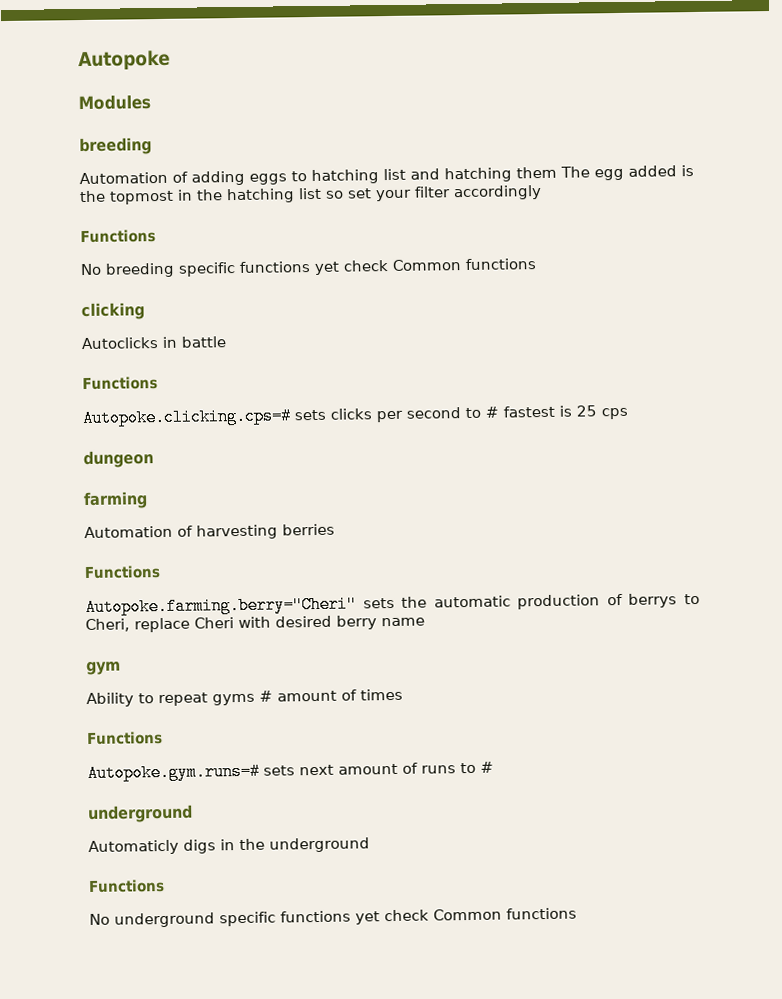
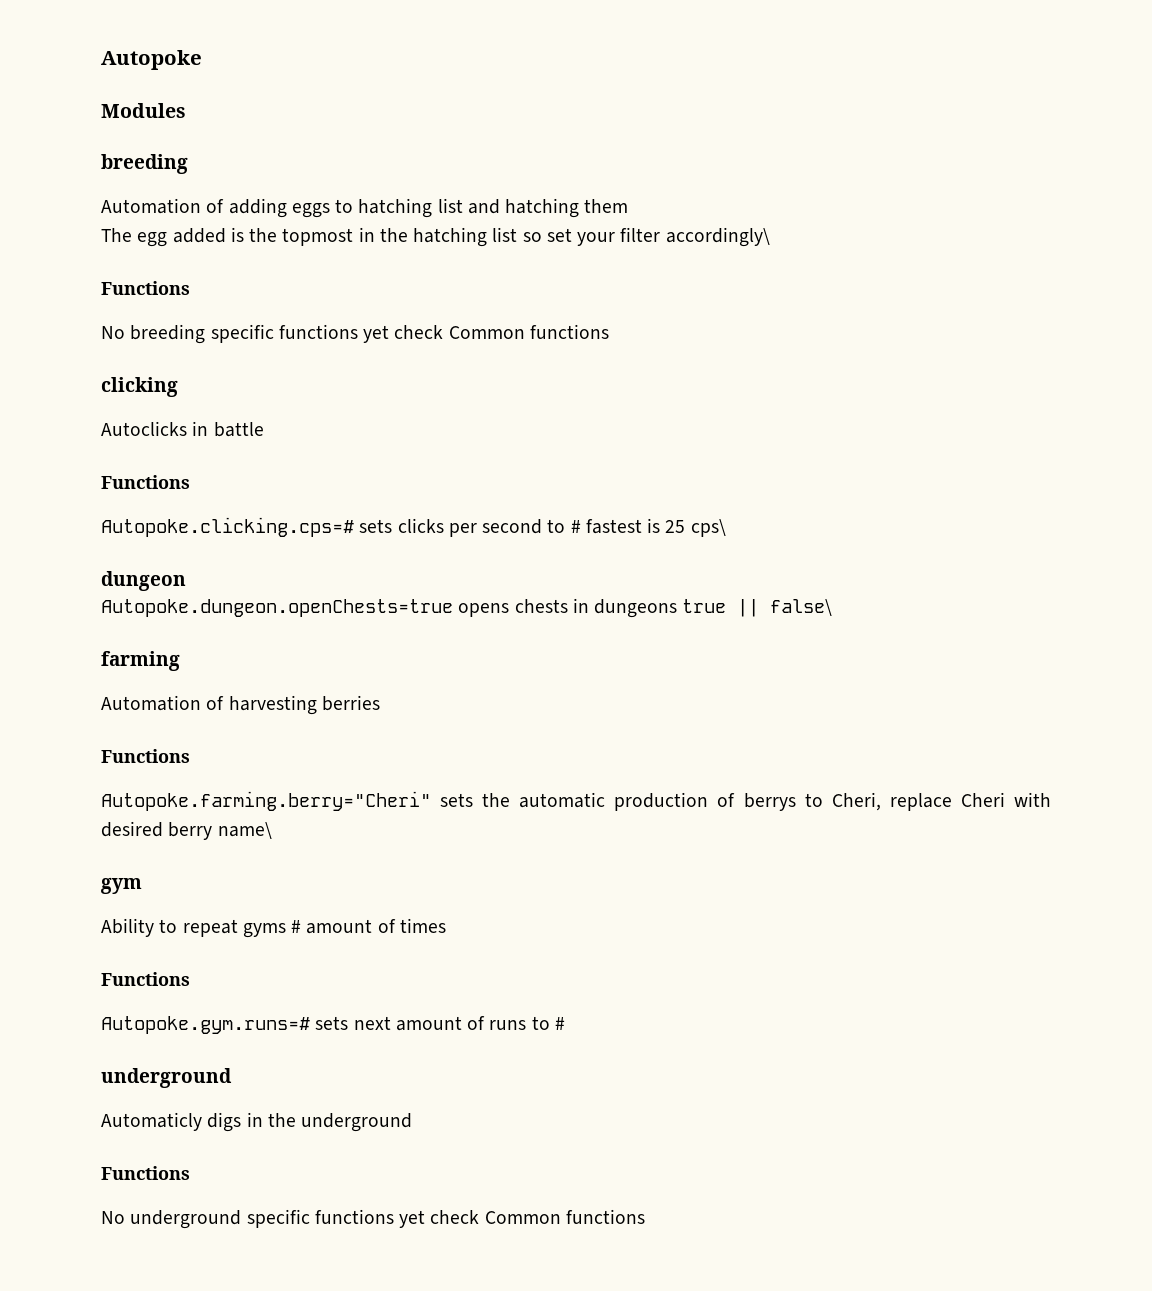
(557, 172) none -> (629, 206) //
[453,185,542,201] accordingly -> [665,227,770,247] accordingly\
[601,407,628,420] cps -> [690,519,726,537] cps\
(154, 459) none -> [101,598,833,618] // Autopoke.dungeon.openChests=true opens chests in dungeons true || false\
[381,617,425,627] name -> [217,822,272,839] name\

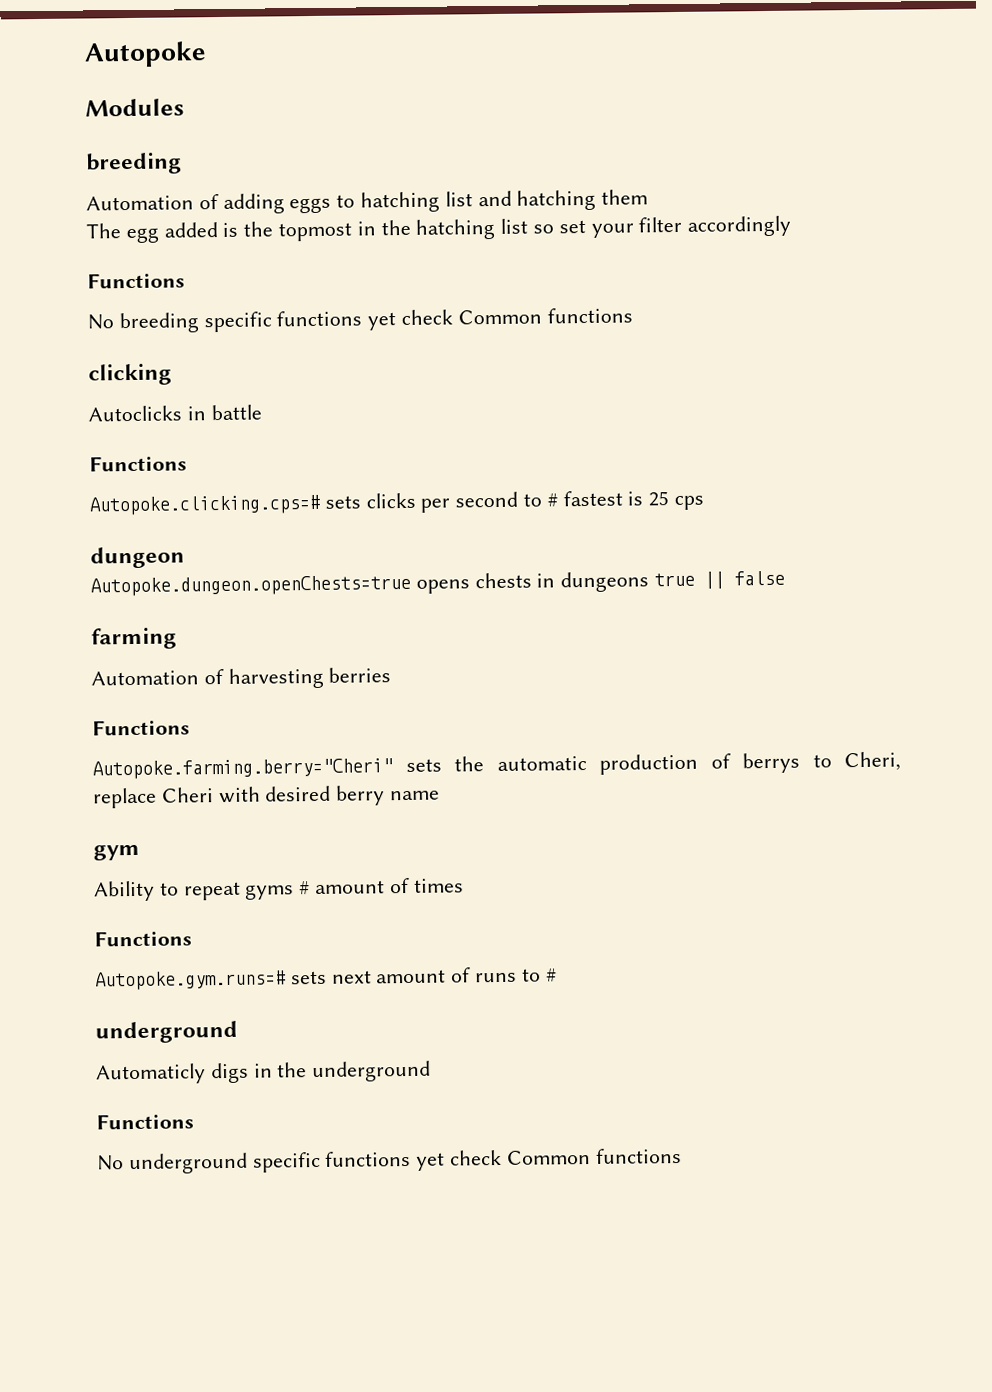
[665,227,770,247] accordingly\ -> [687,215,792,237] accordingly
[690,519,726,537] cps\ -> [674,495,705,511] cps
[770,599,833,616] false\ -> [734,570,786,586] false
[217,822,272,839] name\ -> [390,790,441,801] name

